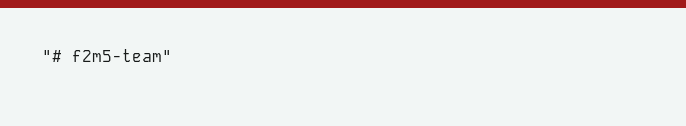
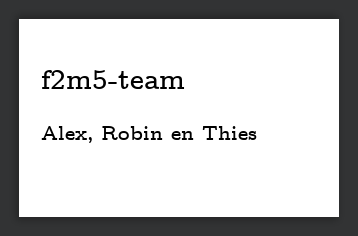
[42,49,172,62] "# f2m5-team" -> [41,70,185,89] [41,126,257,143] f2m5-team // Alex, Robin en Thies

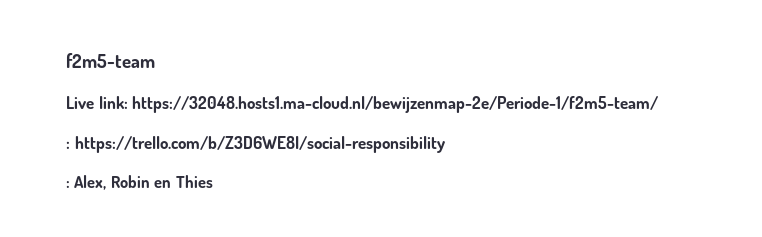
(185, 79) none -> [66,96,659,113] [66,136,445,153] [66,181,70,188] Live link: https://32048.hosts1.ma-cloud.nl/bewijzenmap-2e/Periode-1/f2m5-team/ // : https://trello.com/b/Z3D6WE8I/social-responsibility // :

